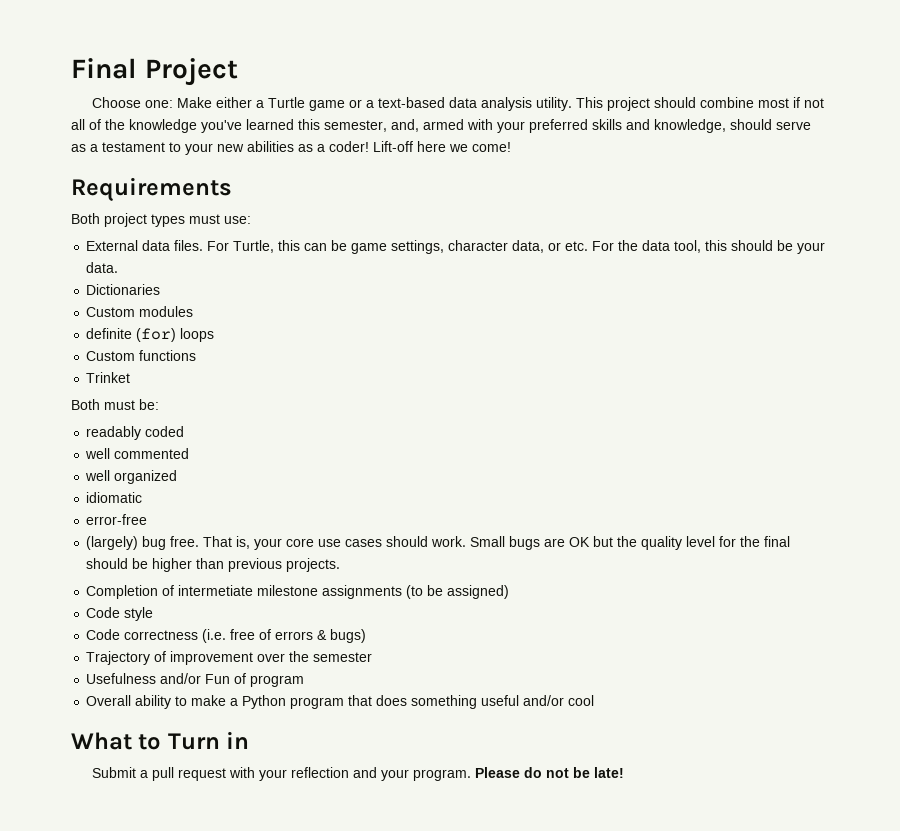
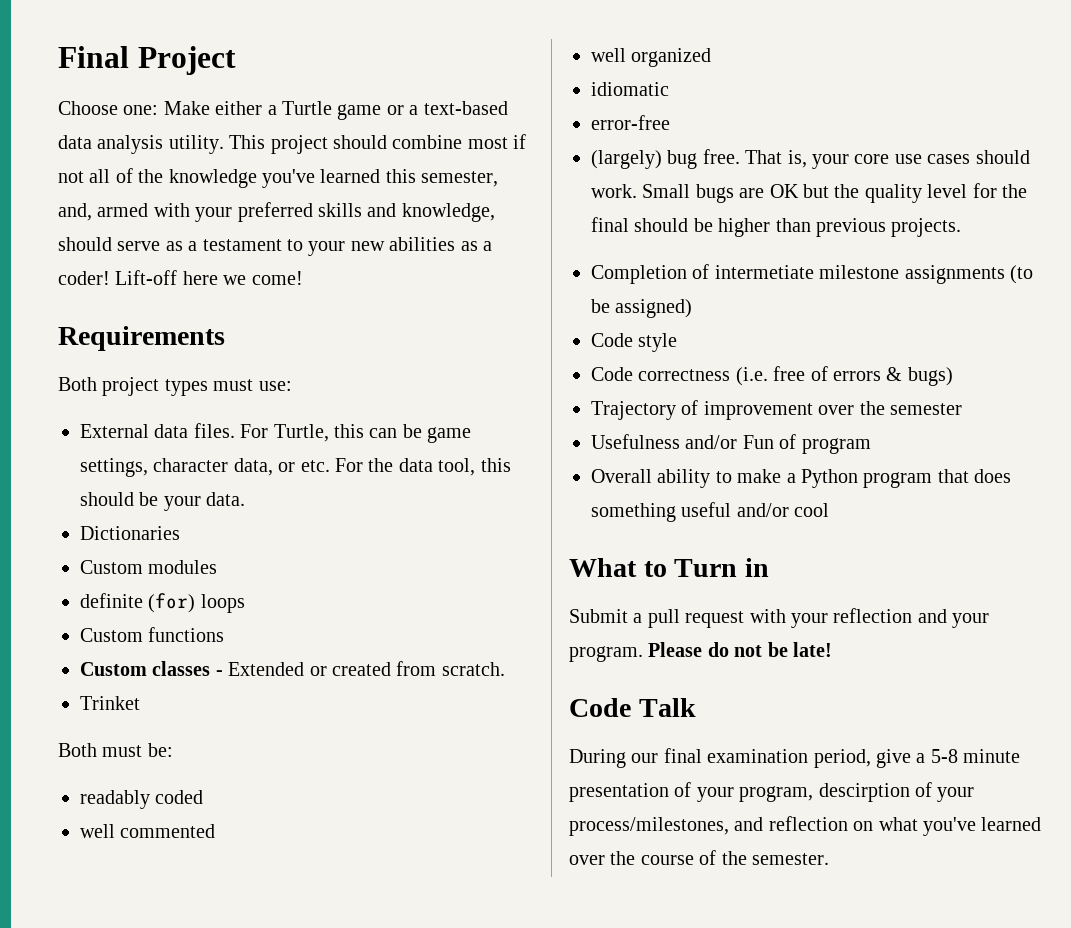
(197, 355) none -> [80,661,505,676] // Custom classes - Extended or created from scratch.
(624, 772) none -> [569,698,696,717] [569,748,1021,768] [569,782,975,802] [569,816,1042,836] [569,850,829,865] // Code Talk // During our final examination period, give a 5-8 minute presentation of your program, descirption of your process/milestones, and reflection on what you've learned over the course of the semester.

